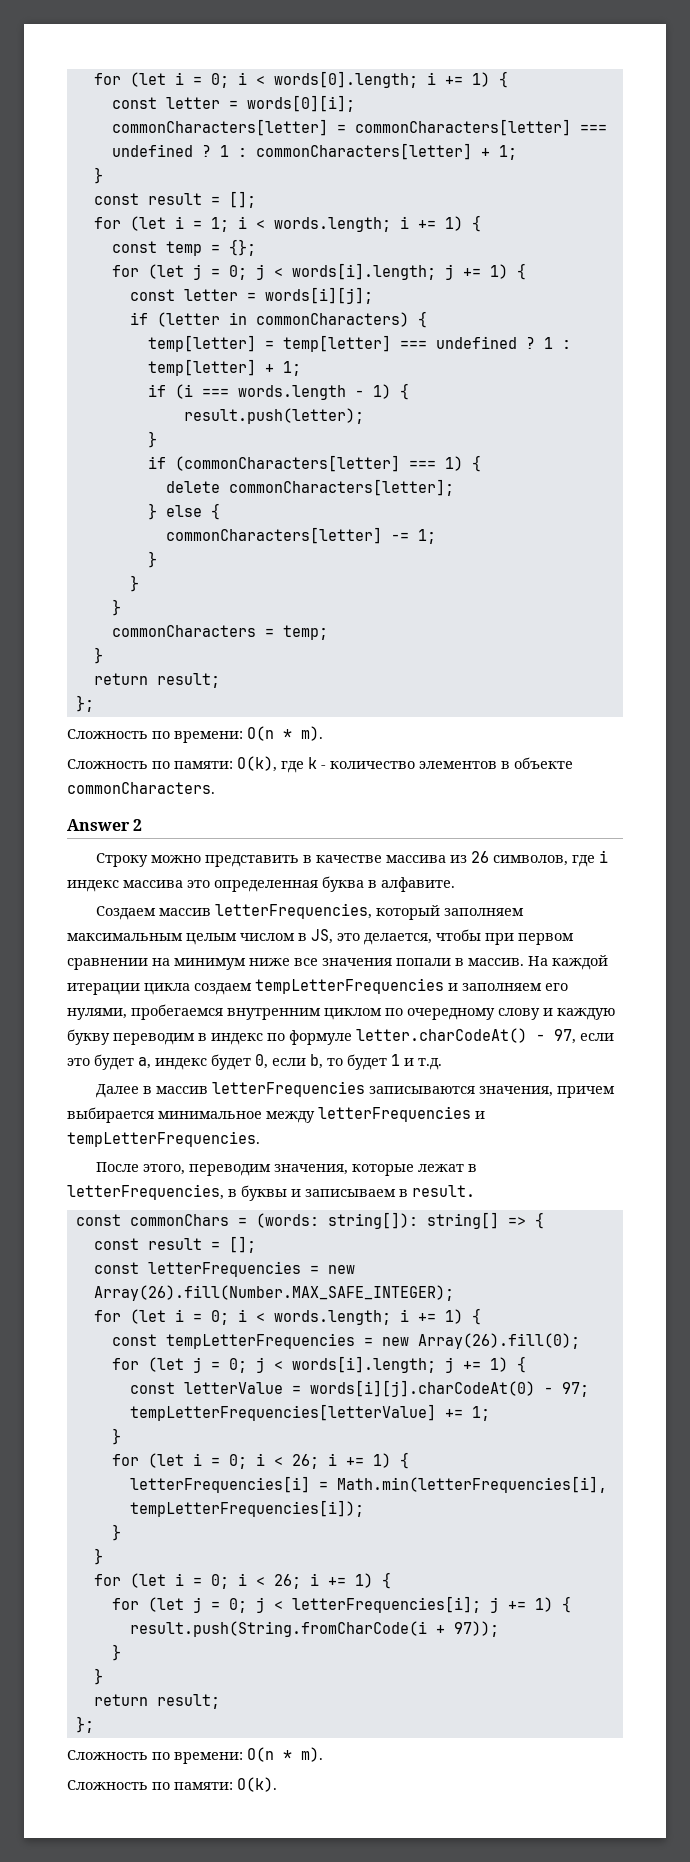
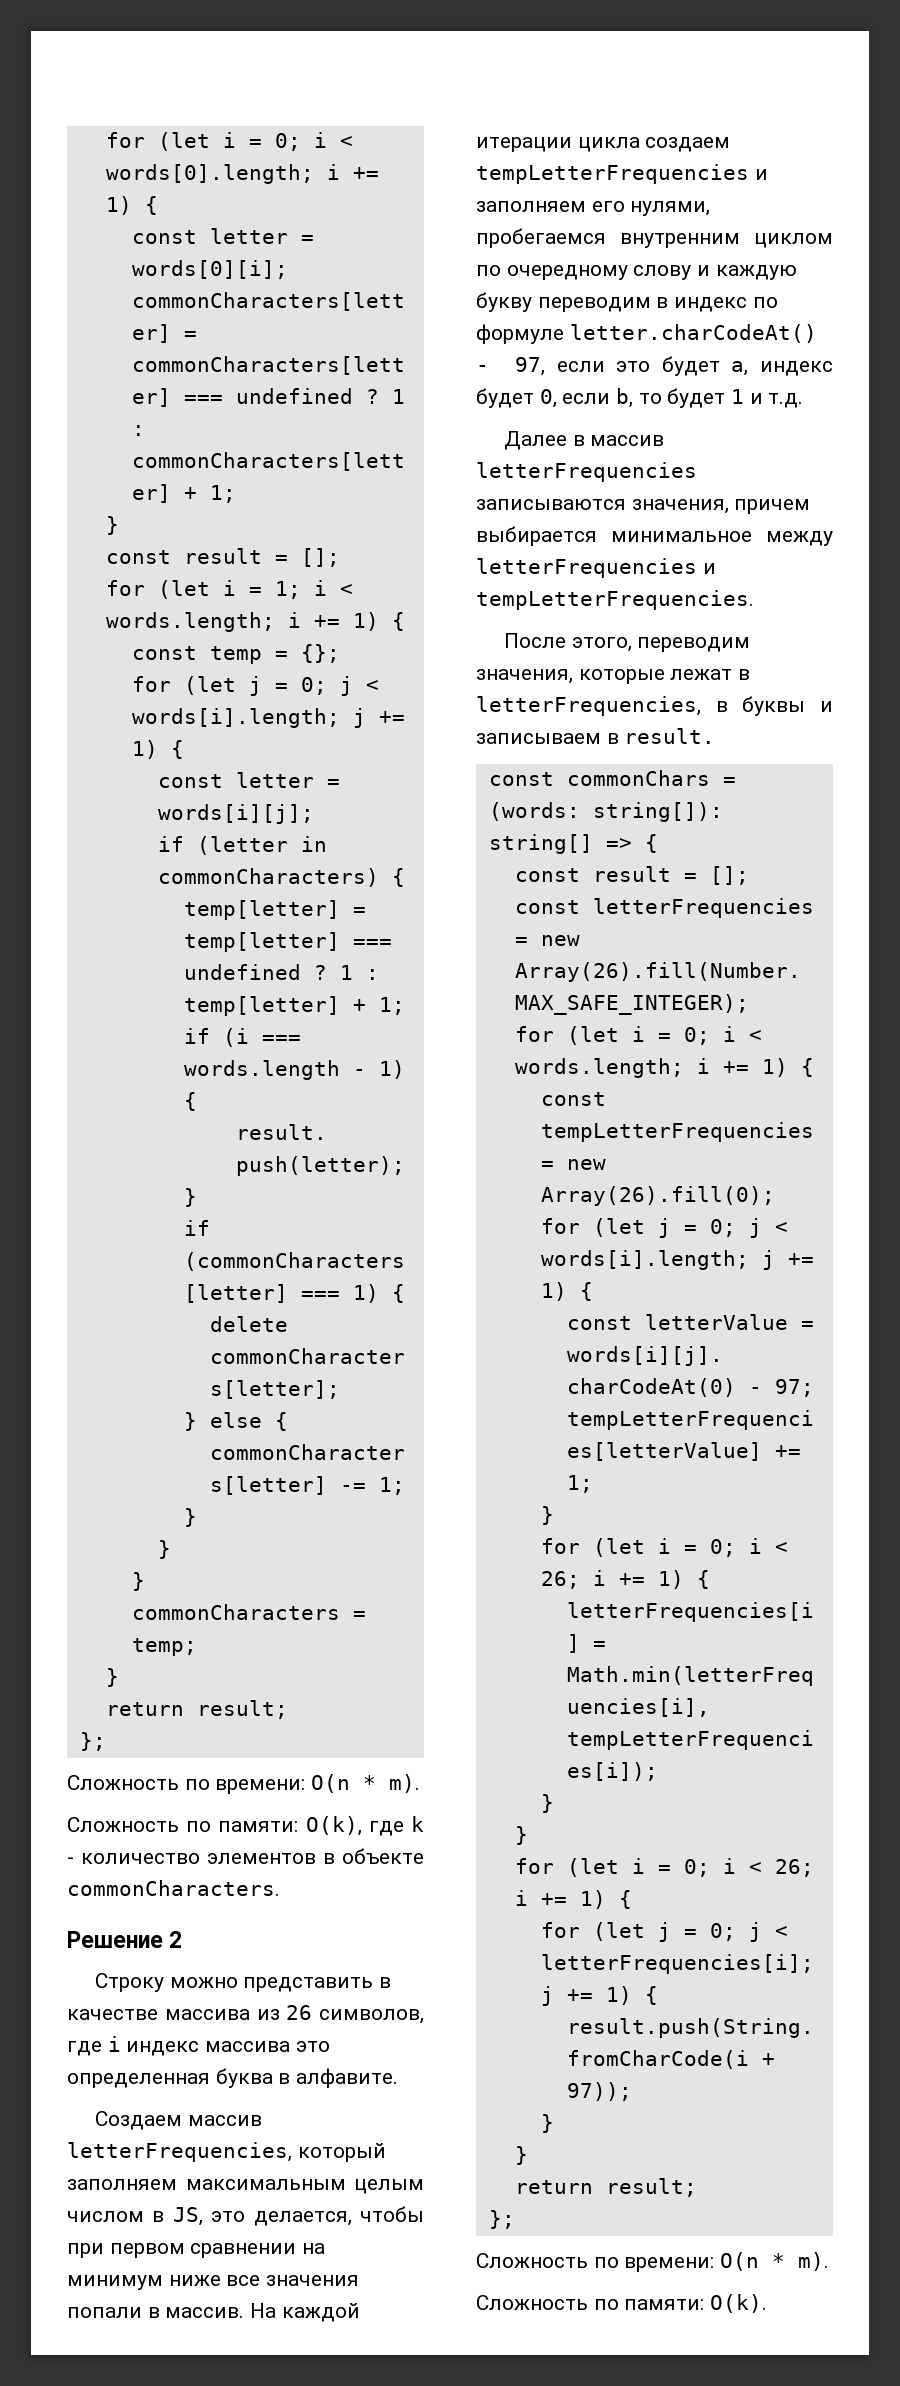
[67,819,130,831] Answer -> [67,1931,163,1948] Решение

